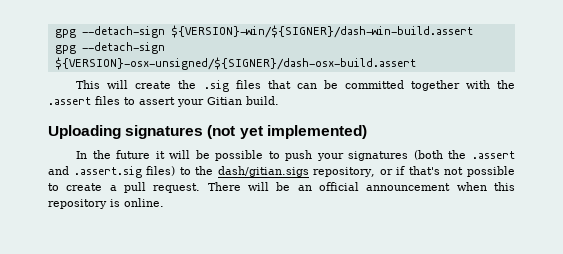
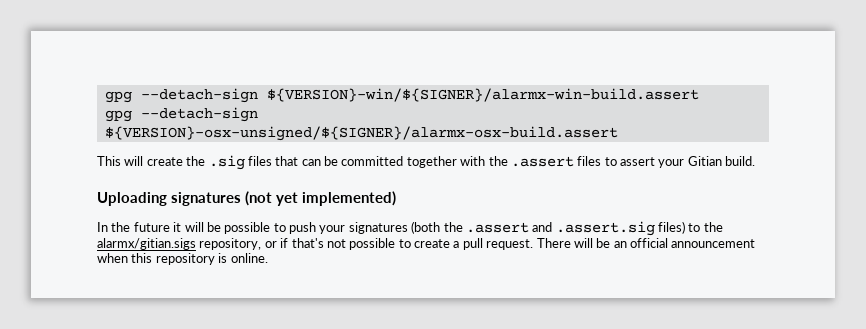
[54,25,473,38] [54,42,165,54] [54,57,416,70] gpg --detach-sign ${VERSION}-win/${SIGNER}/dash-win-build.assert // gpg --detach-sign ${VERSION}-osx-unsigned/${SIGNER}/dash-osx-build.assert -> [104,88,699,103] [104,107,258,122] [104,126,618,141] gpg --detach-sign ${VERSION}-win/${SIGNER}/alarmx-win-build.assert // gpg --detach-sign ${VERSION}-osx-unsigned/${SIGNER}/alarmx-osx-build.assert
[217,166,309,177] dash/gitian.sigs -> [97,238,196,250] alarmx/gitian.sigs

